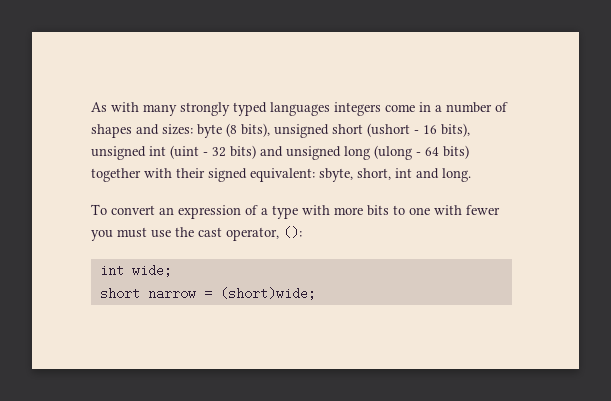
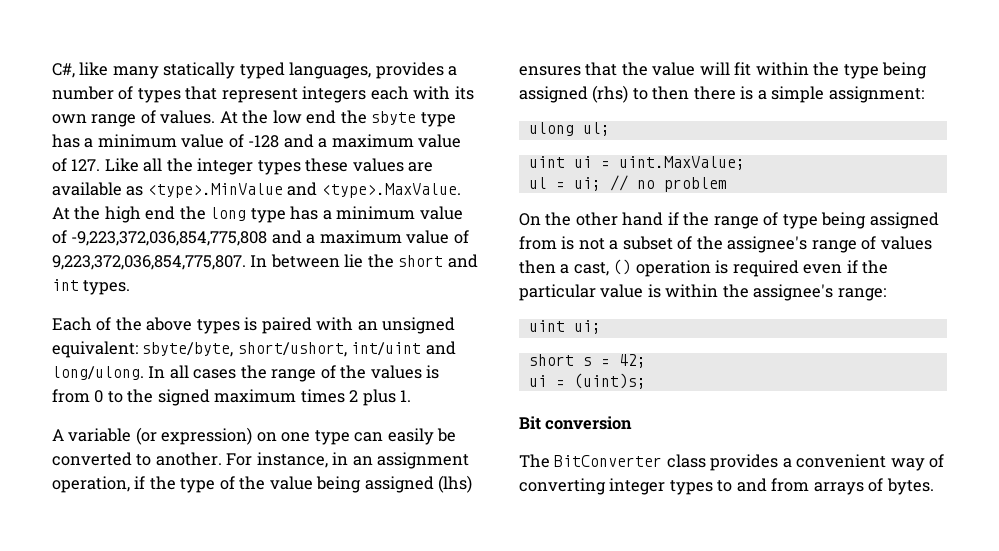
[91,102,508,116] [91,123,470,138] [91,145,469,160] [91,168,471,182] [91,204,500,219] [91,226,302,241] [99,264,172,277] [99,287,316,300] As with many strongly typed languages integers come in a number of shapes and sizes: byte (8 bits), unsigned short (ushort - 16 bits), unsigned int (uint - 32 bits) and unsigned long (ulong - 64 bits) together with their signed equivalent: sbyte, short, int and long. // To convert an expression of a type with more bits to one with fewer you must use the cast operator, (): // int wide; // short narrow = (short)wide; -> [52,62,458,79] [52,86,474,103] [52,110,456,127] [52,134,462,148] [52,158,434,175] [52,182,461,198] [52,206,463,223] [52,230,469,246] [52,254,478,270] [52,279,131,295] [52,317,456,334] [52,341,456,358] [52,365,440,382] [52,389,412,406] [52,427,457,445] [52,452,470,469] [52,475,473,493] [519,62,928,79] [519,85,924,103] [528,122,610,136] [528,156,745,170] [528,175,727,192] [519,212,939,229] [519,236,932,253] [519,259,889,277] [519,284,886,301] [528,320,601,334] [528,354,646,368] [528,373,646,389] [519,416,633,430] [519,454,945,471] [519,478,934,495] C#, like many statically typed languages, provides a number of types that represent integers each with its own range of values. At the low end the sbyte type has a minimum value of -128 and a maximum value of 127. Like all the integer types these values are available as <type>.MinValue and <type>.MaxValue. At the high end the long type has a minimum value of -9,223,372,036,854,775,808 and a maximum value of 9,223,372,036,854,775,807. In between lie the short and int types. // Each of the above types is paired with an unsigned equivalent: sbyte/byte, short/ushort, int/uint and long/ulong. In all cases the range of the values is from 0 to the signed maximum times 2 plus 1. // A variable (or expression) on one type can easily be converted to another. For instance, in an assignment operation, if the type of the value being assigned (lhs) ensures that the value will fit within the type being assigned (rhs) to then there is a simple assignment: // ulong ul; // uint ui = uint.MaxValue; // ul = ui; // no problem // On the other hand if the range of type being assigned from is not a subset of the assignee's range of values then a cast, () operation is required even if the particular value is within the assignee's range: // uint ui; // short s = 42; // ui = (uint)s; // Bit conversion // The BitConverter class provides a convenient way of converting integer types to and from arrays of bytes.

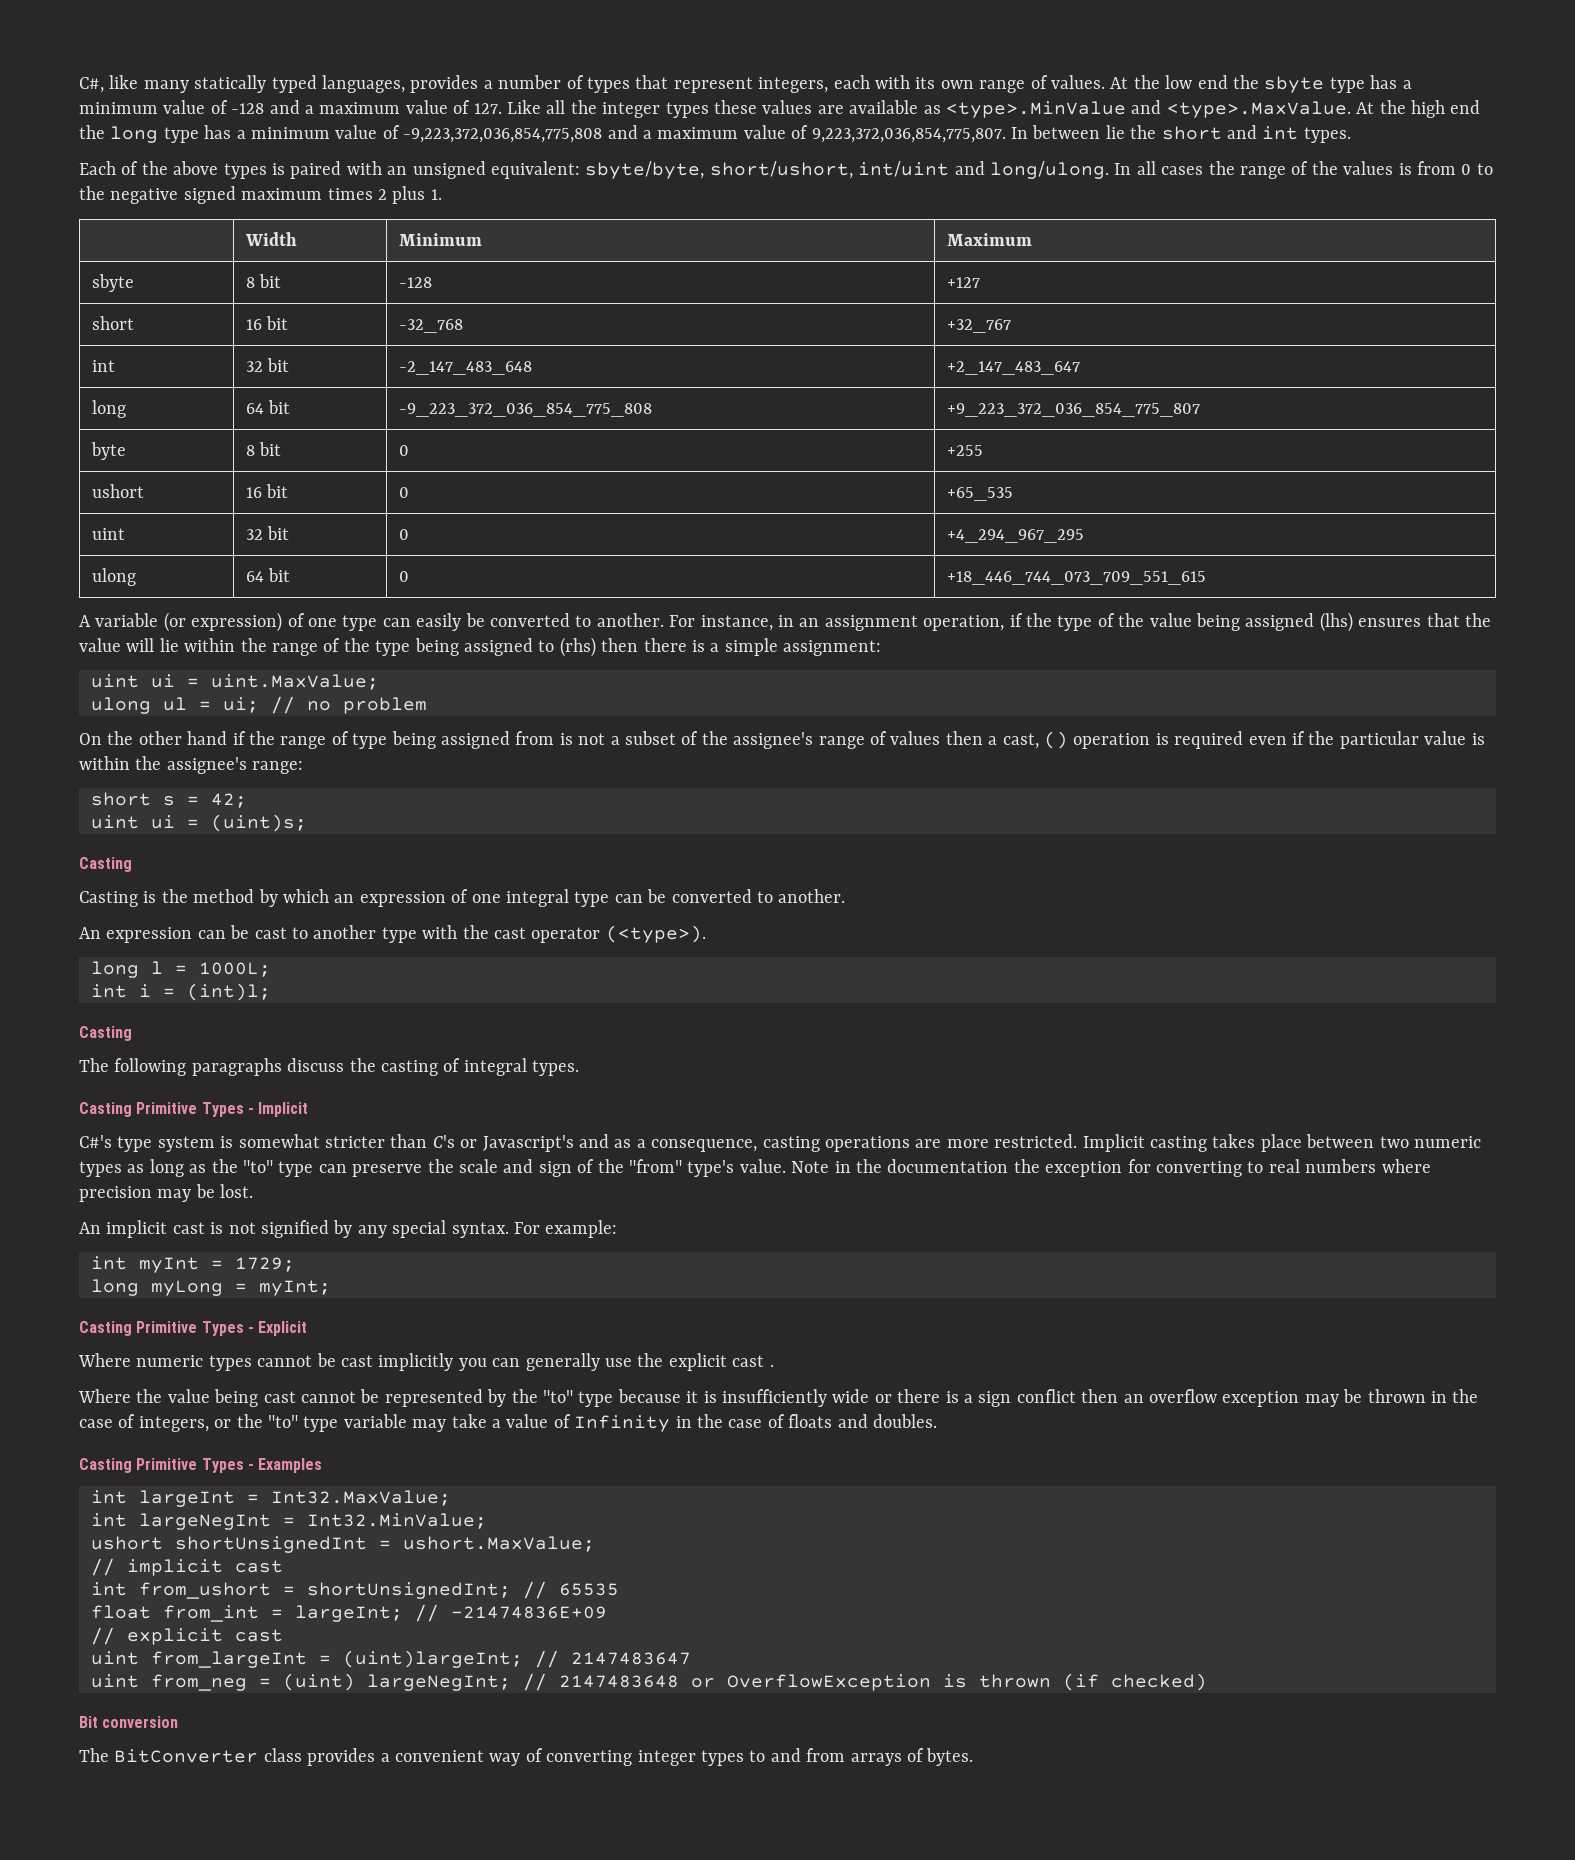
[302,86,367,103] integers -> [758,77,829,93] integers,
(154, 396) none -> [110,188,179,204] negative
(412, 396) none -> [244,232,297,246] [398,233,482,246] [946,233,1032,246] [91,274,134,292] [245,274,282,288] [398,277,432,288] [946,277,980,288] [91,316,134,330] [245,316,289,330] [398,319,463,333] [946,319,1011,333] [91,360,115,372] [245,358,290,372] [398,361,532,375] [946,361,1080,375] [91,400,126,418] [245,400,291,414] [398,403,652,417] [946,403,1200,417] [90,442,126,460] [245,442,282,456] [398,445,409,456] [946,445,983,456] [91,484,144,498] [245,484,289,498] [398,487,409,498] [946,487,1013,501] [91,528,125,540] [245,526,290,540] [398,529,409,540] [946,529,1084,543] [91,568,136,586] [245,568,291,582] [398,571,409,582] [946,571,1206,585] // | Width | Minimum | Maximum // sbyte | 8 bit | -128 | +127 // short | 16 bit | -32_768 | +32_767 // int | 32 bit | -2_147_483_648 | +2_147_483_647 // long | 64 bit | -9_223_372_036_854_775_808 | +9_223_372_036_854_775_807 // byte | 8 bit | 0 | +255 // ushort | 16 bit | 0 | +65_535 // uint | 32 bit | 0 | +4_294_967_295 // ulong | 64 bit | 0 | +18_446_744_073_709_551_615
[256,432,277,442] on -> [287,613,305,627] of
[734,62,928,79] [519,85,648,103] fit within the type being assigned (rhs) to -> [159,637,596,657] lie within the range of the type being assigned to (rhs)
[528,122,610,136] // ulong ul; -> (882, 648) none
(745, 163) none -> [91,697,151,714] ulong
[528,320,601,334] // uint ui; -> (304, 767) none
(646, 361) none -> [91,815,139,829] uint
(646, 381) none -> [79,857,132,872] [79,889,846,907] [79,925,706,943] [91,961,271,978] [91,983,271,1001] [79,1026,132,1041] [79,1058,580,1076] [79,1102,309,1117] [79,1134,1482,1152] [79,1159,1431,1177] [79,1184,254,1202] [79,1220,618,1238] [91,1256,295,1273] [91,1279,331,1296] [79,1321,308,1336] [78,1353,774,1371] [78,1389,1479,1407] [79,1414,937,1432] [79,1458,323,1473] [91,1490,451,1507] [91,1513,487,1530] [91,1536,595,1553] [91,1558,283,1576] [91,1581,619,1599] [91,1604,607,1622] [91,1627,283,1645] [91,1650,691,1668] [91,1673,1207,1691] // Casting // Casting is the method by which an expression of one integral type can be converted to another. // An expression can be cast to another type with the cast operator (<type>). // long l = 1000L; // int i = (int)l; // Casting // The following paragraphs discuss the casting of integral types. // Casting Primitive Types - Implicit // C#'s type system is somewhat stricter than C's or Javascript's and as a consequence, casting operations are more restricted. Implicit casting takes place between two numeric types as long as the "to" type can preserve the scale and sign of the "from" type's value. Note in the documentation the exception for converting to real numbers where precision may be lost. // An implicit cast is not signified by any special syntax. For example: // int myInt = 1729; // long myLong = myInt; // Casting Primitive Types - Explicit // Where numeric types cannot be cast implicitly you can generally use the explicit cast . // Where the value being cast cannot be represented by the "to" type because it is insufficiently wide or there is a sign conflict then an overflow exception may be thrown in the case of integers, or the "to" type variable may take a value of Infinity in the case of floats and doubles. // Casting Primitive Types - Examples // int largeInt = Int32.MaxValue; // int largeNegInt = Int32.MinValue; // ushort shortUnsignedInt = ushort.MaxValue; // // implicit cast // int from_ushort = shortUnsignedInt; // 65535 // float from_int = largeInt; // -21474836E+09 // // explicit cast // uint from_largeInt = (uint)largeInt; // 2147483647 // uint from_neg = (uint) largeNegInt; // 2147483648 or OverflowException is thrown (if checked)

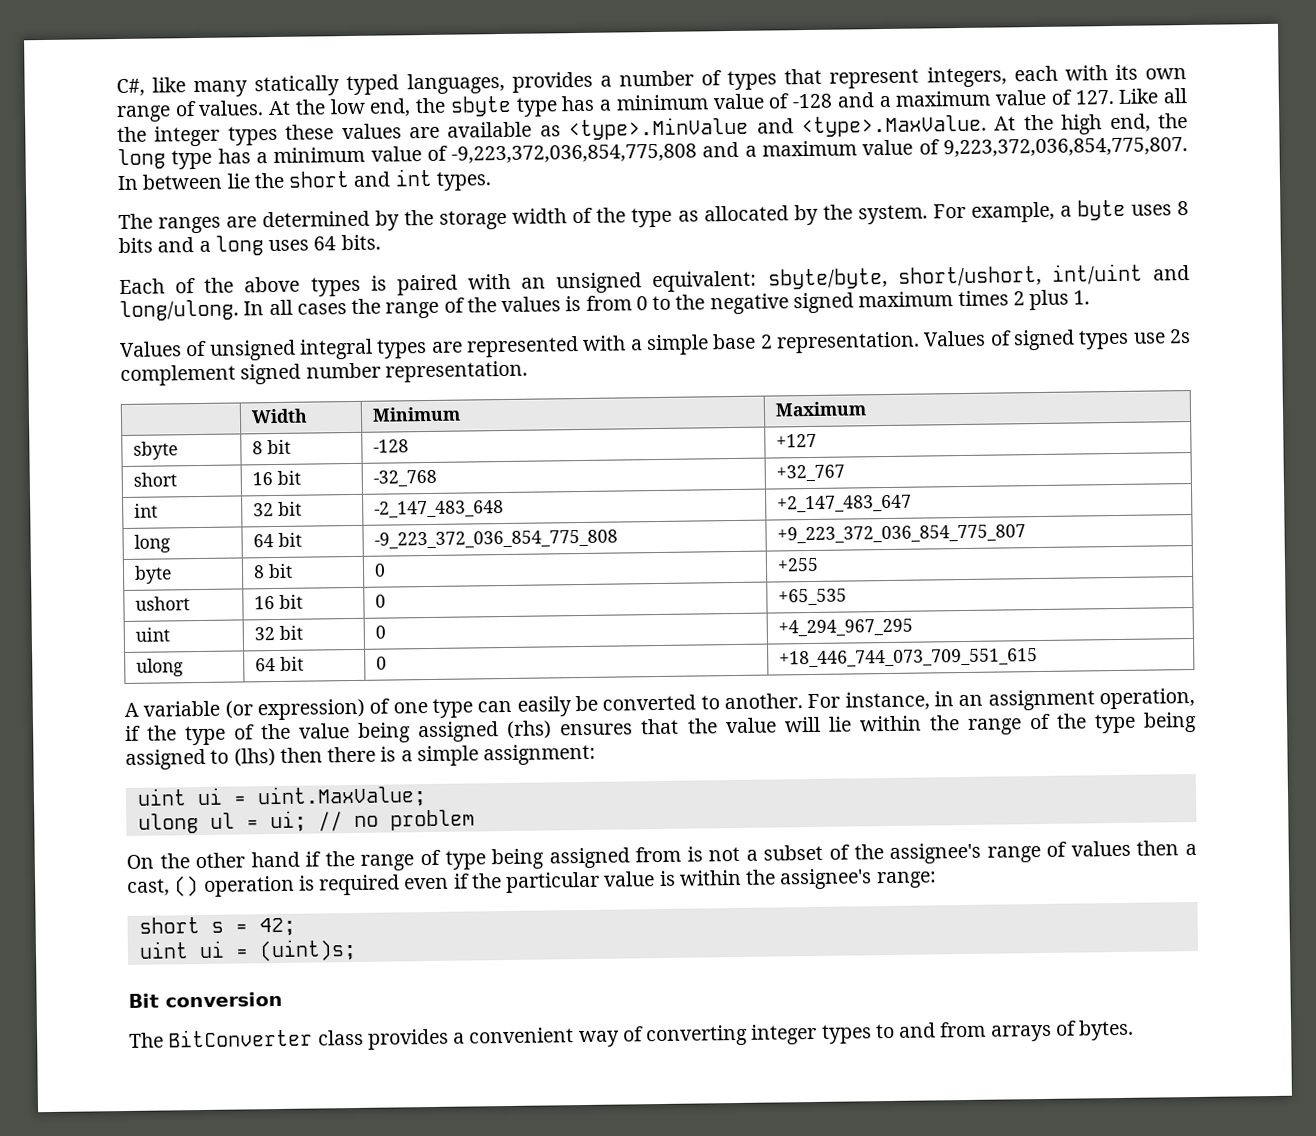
[1197,75,1228,89] end -> [369,98,412,117] end,
[1450,100,1481,114] end -> [1109,113,1151,133] end,
(1351, 135) none -> [118,199,1189,234] [118,234,381,256] // The ranges are determined by the storage width of the type as allocated by the system. For example, a byte uses 8 bits and a long uses 64 bits.
(442, 194) none -> [119,329,1192,361] [120,360,528,387] // Values of unsigned integral types are represented with a simple base 2 representation. Values of signed types use 2s complement signed number representation.
[1319,612,1353,632] (lhs) -> [506,720,553,739] (rhs)
[559,637,596,657] (rhs) -> [233,748,276,767] (lhs)
[79,857,132,872] [79,889,846,907] [79,925,706,943] [91,961,271,978] [91,983,271,1001] [79,1026,132,1041] [79,1058,580,1076] [79,1102,309,1117] [79,1134,1482,1152] [79,1159,1431,1177] [79,1184,254,1202] [79,1220,618,1238] [91,1256,295,1273] [91,1279,331,1296] [79,1321,308,1336] [78,1353,774,1371] [78,1389,1479,1407] [79,1414,937,1432] [79,1458,323,1473] [91,1490,451,1507] [91,1513,487,1530] [91,1536,595,1553] [91,1558,283,1576] [91,1581,619,1599] [91,1604,607,1622] [91,1627,283,1645] [91,1650,691,1668] [91,1673,1207,1691] // Casting // Casting is the method by which an expression of one integral type can be converted to another. // An expression can be cast to another type with the cast operator (<type>). // long l = 1000L; // int i = (int)l; // Casting // The following paragraphs discuss the casting of integral types. // Casting Primitive Types - Implicit // C#'s type system is somewhat stricter than C's or Javascript's and as a consequence, casting operations are more restricted. Implicit casting takes place between two numeric types as long as the "to" type can preserve the scale and sign of the "from" type's value. Note in the documentation the exception for converting to real numbers where precision may be lost. // An implicit cast is not signified by any special syntax. For example: // int myInt = 1729; // long myLong = myInt; // Casting Primitive Types - Explicit // Where numeric types cannot be cast implicitly you can generally use the explicit cast . // Where the value being cast cannot be represented by the "to" type because it is insufficiently wide or there is a sign conflict then an overflow exception may be thrown in the case of integers, or the "to" type variable may take a value of Infinity in the case of floats and doubles. // Casting Primitive Types - Examples // int largeInt = Int32.MaxValue; // int largeNegInt = Int32.MinValue; // ushort shortUnsignedInt = ushort.MaxValue; // // implicit cast // int from_ushort = shortUnsignedInt; // 65535 // float from_int = largeInt; // -21474836E+09 // // explicit cast // uint from_largeInt = (uint)largeInt; // 2147483647 // uint from_neg = (uint) largeNegInt; // 2147483648 or OverflowException is thrown (if checked) -> (357, 950) none

